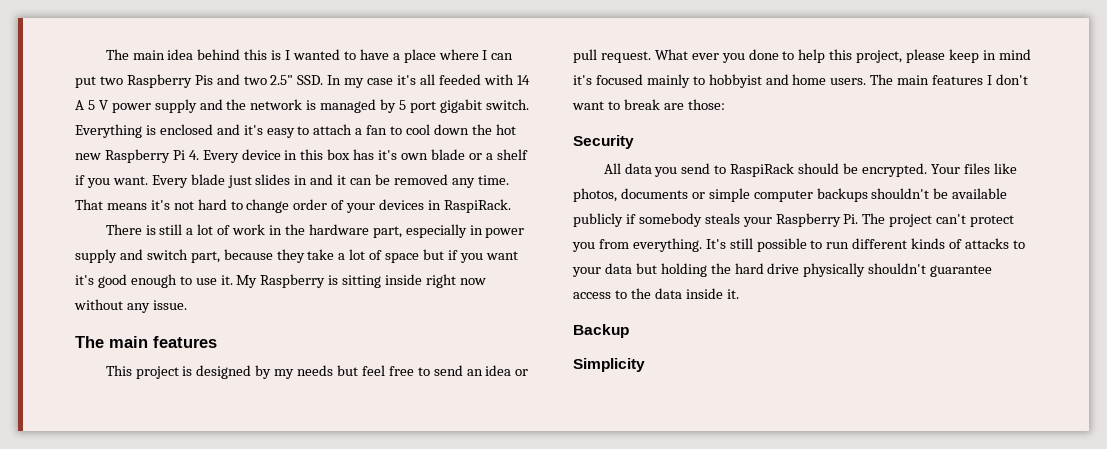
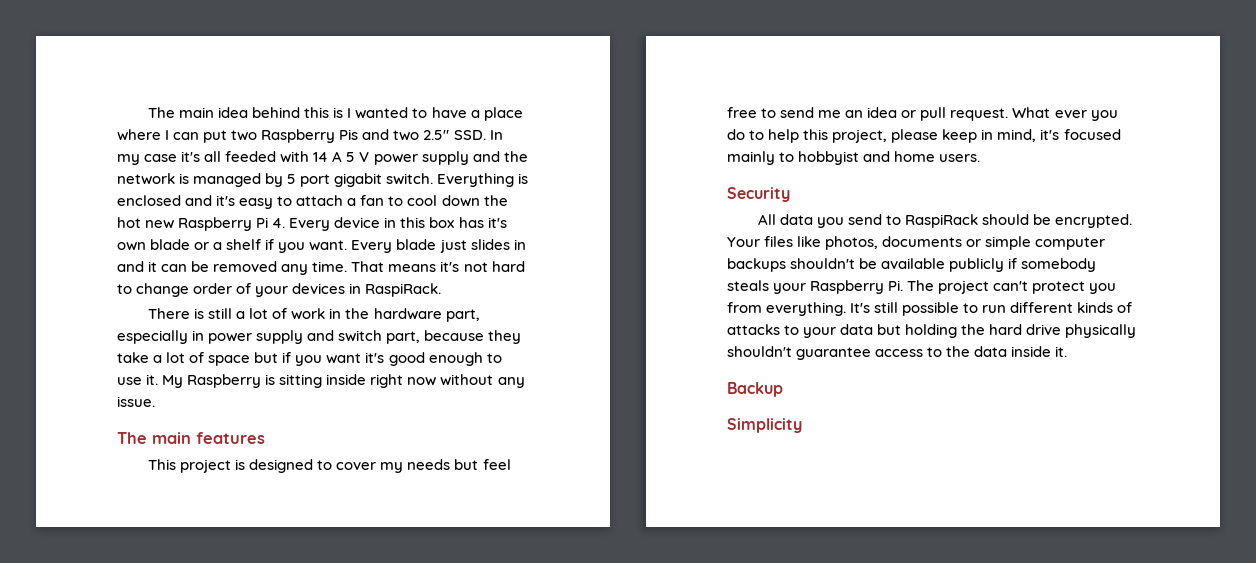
[255,365,272,379] by -> [317,460,377,470] to cover
(463, 370) none -> [818,110,842,118] me
[748,49,779,60] done -> [727,129,745,140] do
[998,49,1031,60] mind -> [997,129,1037,142] mind,
[870,74,1028,85] [572,99,725,110] The main features I don't want to break are those: -> (981, 158) none

